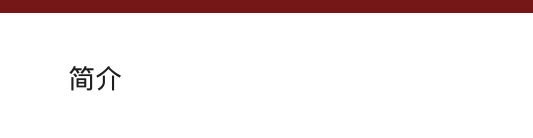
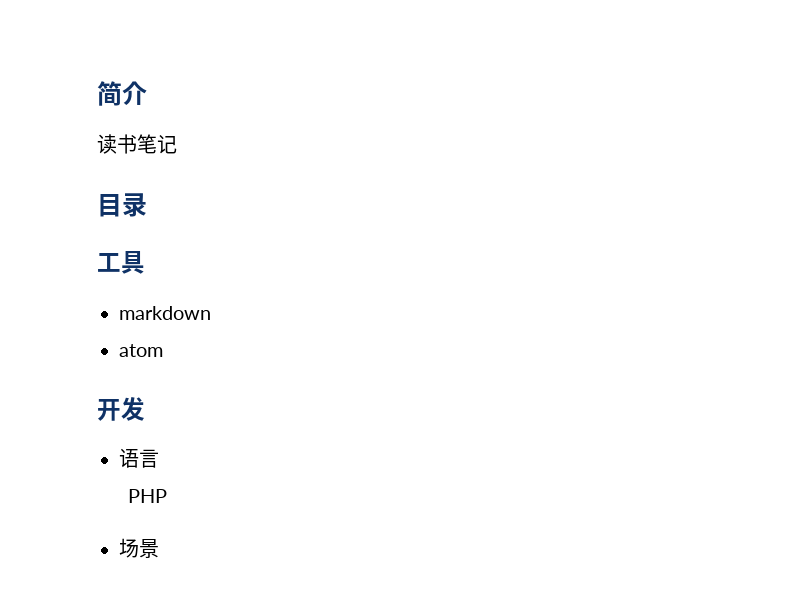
(122, 78) none -> [97,134,177,154] [97,193,147,217] [97,251,145,274] [119,306,211,320] [119,344,163,357] [97,397,145,421] [119,448,159,468] [127,489,167,503] [119,538,159,558] // 读书笔记 // 目录 // 工具 // markdown // atom // 开发 // 语言 // PHP // 场景

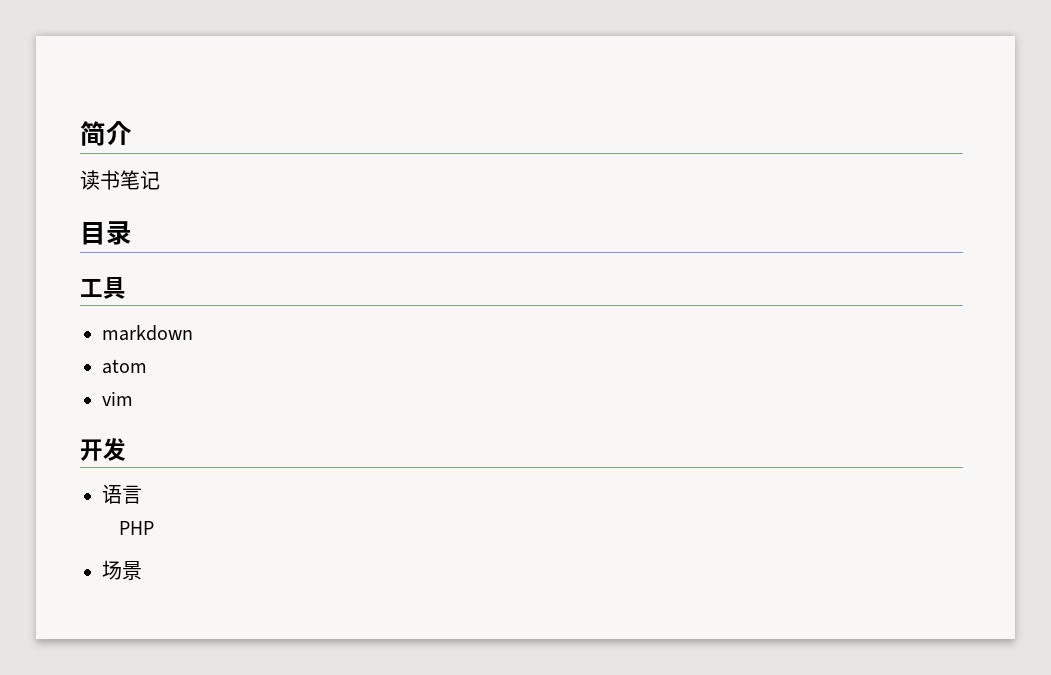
(163, 350) none -> [102,391,133,406] // vim

